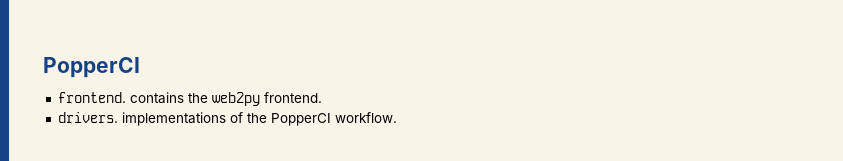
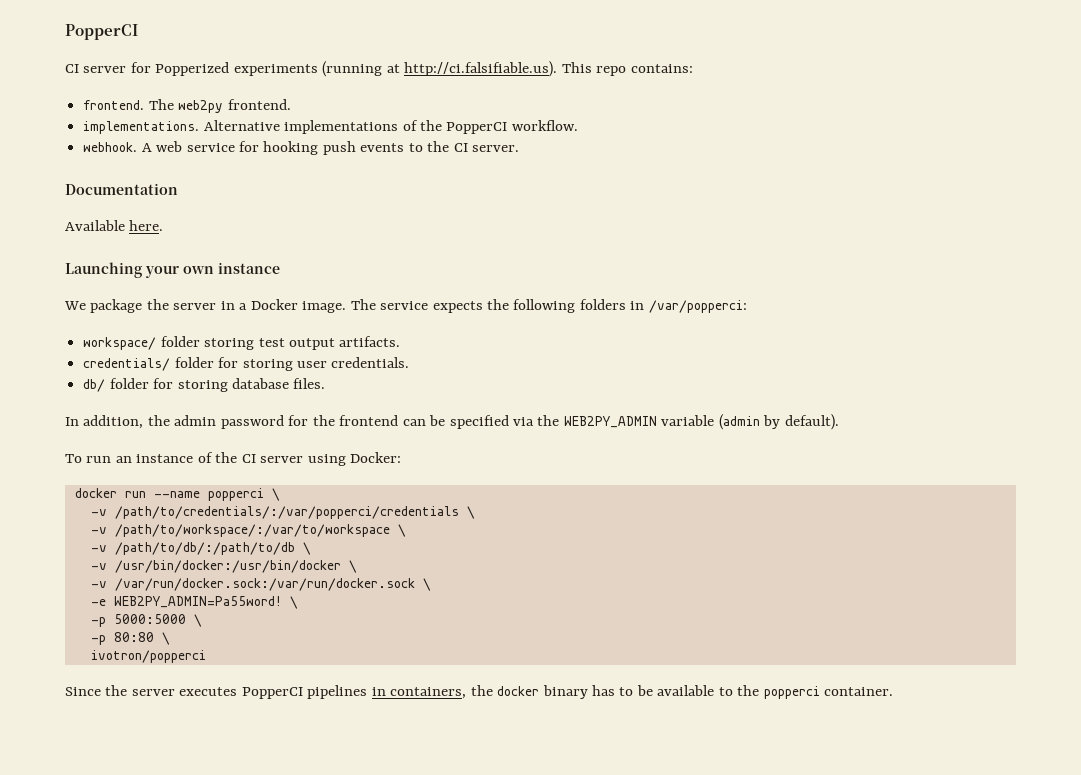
[43,57,140,78] [57,92,208,104] PopperCI // frontend. contains the -> [65,24,138,40] [65,61,693,77] [83,99,174,110] PopperCI // CI server for Popperized experiments (running at http://ci.falsifiable.us). This repo contains: // frontend. The
[57,112,118,123] drivers. -> [83,120,280,134] implementations. Alternative
(397, 117) none -> [83,141,520,155] [65,183,178,195] [65,220,164,231] [65,262,280,278] [64,299,747,313] [83,336,401,350] [83,357,410,371] [83,378,326,392] [65,414,839,430] [65,452,402,466] [74,488,280,501] [90,506,475,519] [90,524,406,537] [90,542,311,555] [90,560,357,573] [90,578,431,591] [90,596,298,609] [90,614,202,627] [90,632,170,645] [90,650,206,663] [65,685,894,699] // webhook. A web service for hooking push events to the CI server. // Documentation // Available here. // Launching your own instance // We package the server in a Docker image. The service expects the following folders in /var/popperci: // workspace/ folder storing test output artifacts. // credentials/ folder for storing user credentials. // db/ folder for storing database files. // In addition, the admin password for the frontend can be specified via the WEB2PY_ADMIN variable (admin by default). // To run an instance of the CI server using Docker: // docker run --name popperci \ // -v /path/to/credentials/:/var/popperci/credentials \ // -v /path/to/workspace/:/var/to/workspace \ // -v /path/to/db/:/path/to/db \ // -v /usr/bin/docker:/usr/bin/docker \ // -v /var/run/docker.sock:/var/run/docker.sock \ // -e WEB2PY_ADMIN=Pa55word! \ // -p 5000:5000 \ // -p 80:80 \ // ivotron/popperci // Since the server executes PopperCI pipelines in containers, the docker binary has to be available to the popperci container.

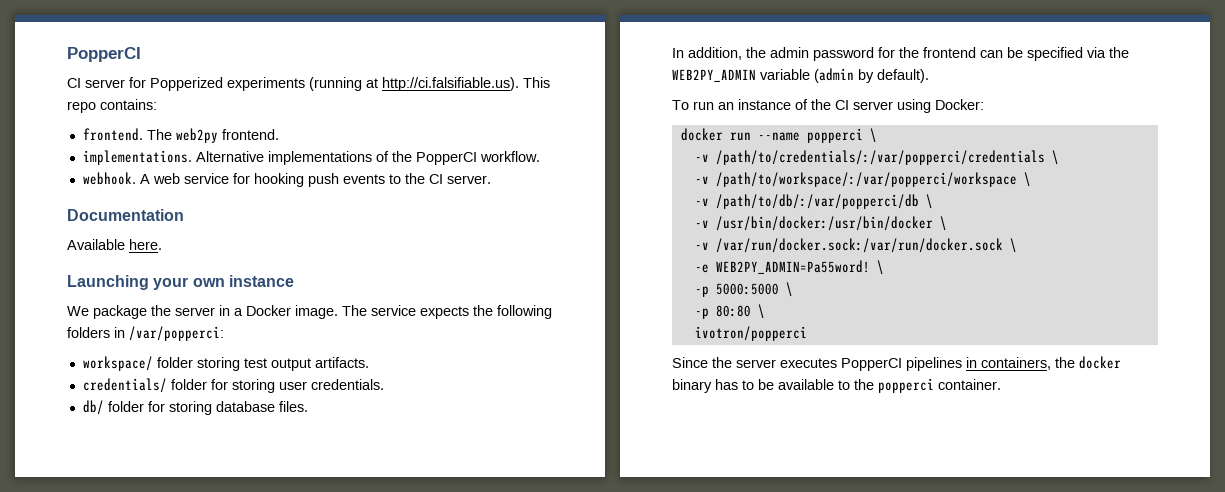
[114,524,406,537] [90,542,295,555] /path/to/workspace/:/var/to/workspace \ // -v /path/to/db/:/path/to/db -> [715,172,1031,187] [694,194,919,209] /path/to/workspace/:/var/popperci/workspace \ // -v /path/to/db/:/var/popperci/db

